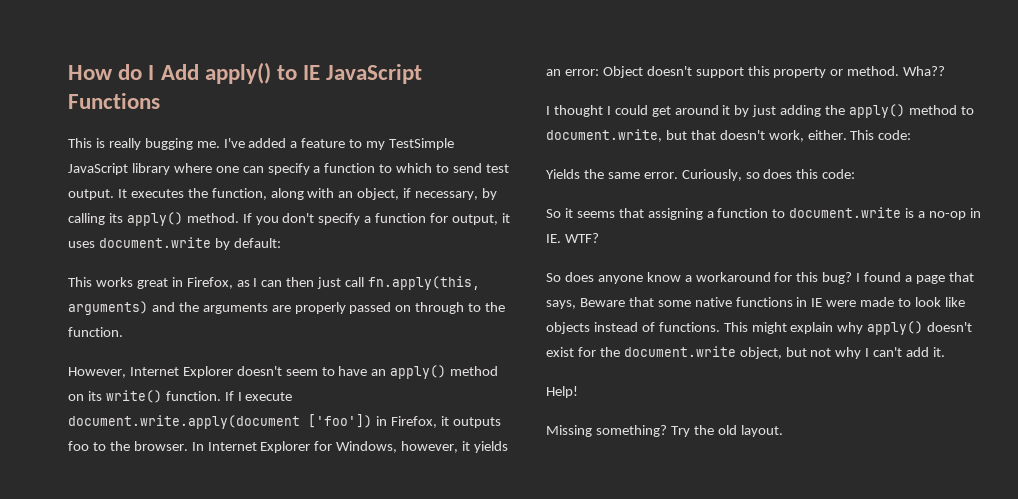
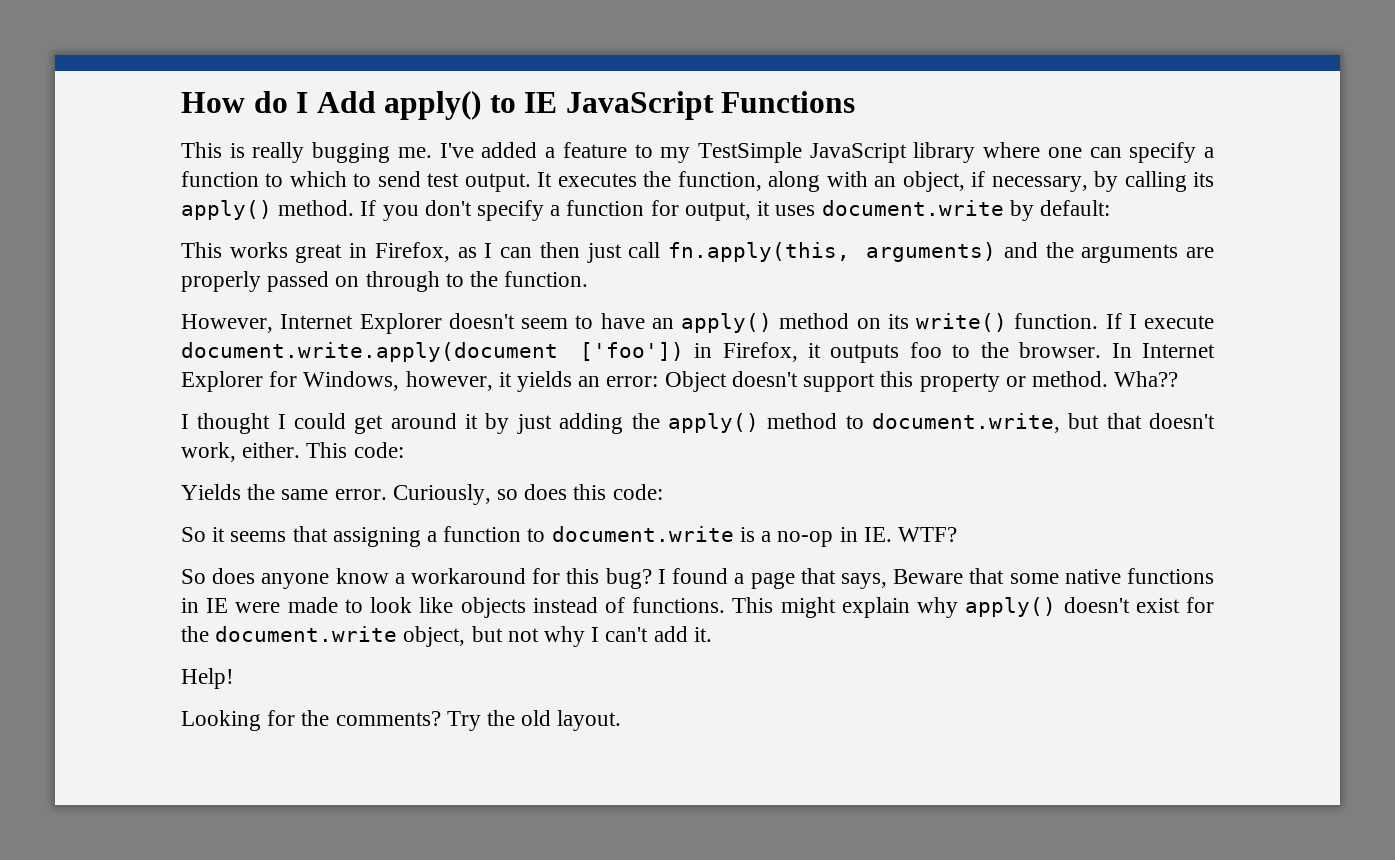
[546,425,667,437] Missing something? -> [181,710,441,731] Looking for the comments?

